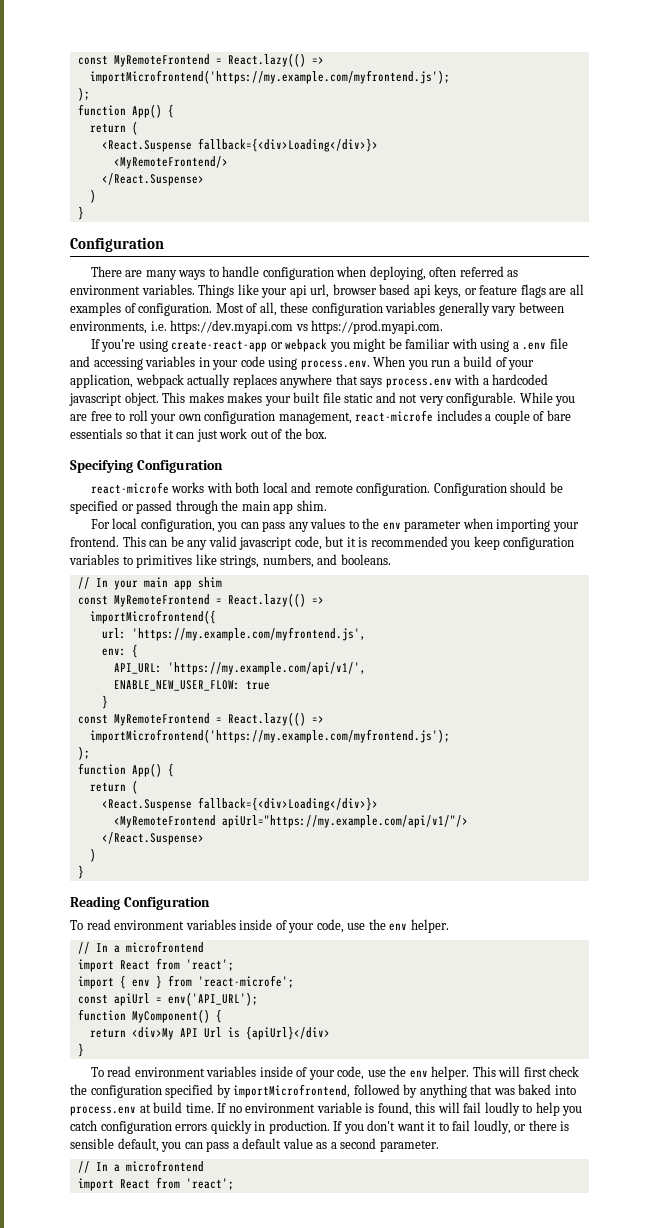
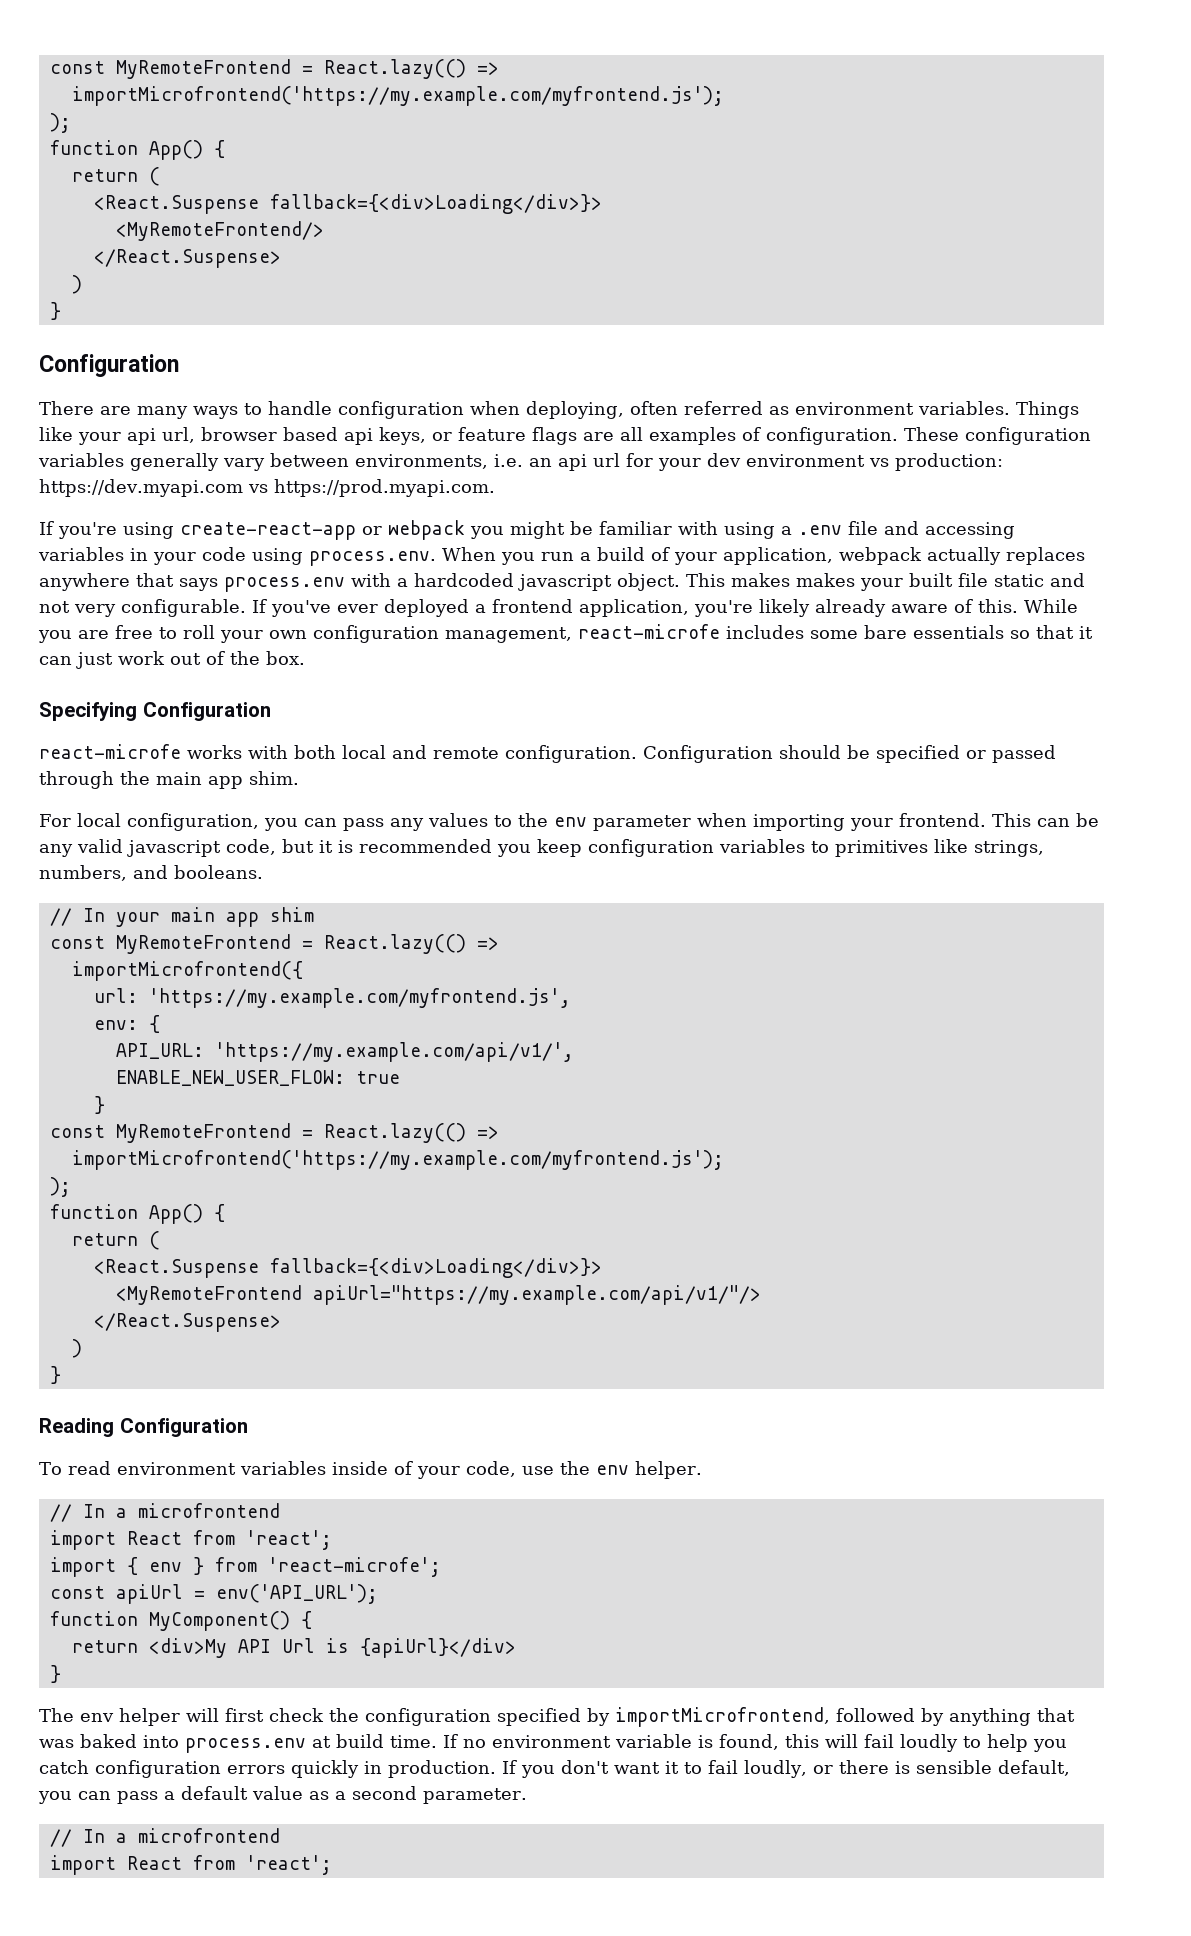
[215,302,309,316] Most of all, these -> [904,427,959,441] These
(167, 326) none -> [529,453,1003,471] an api url for your dev environment vs production:
(517, 399) none -> [252,599,1018,617] If you've ever deployed a frontend application, you're likely already aware of this.
[485,410,545,424] a couple of -> [810,630,858,639] some
[90,1066,496,1080] To read environment variables inside of your code, use the env helper. This -> [39,1708,180,1726] The env helper

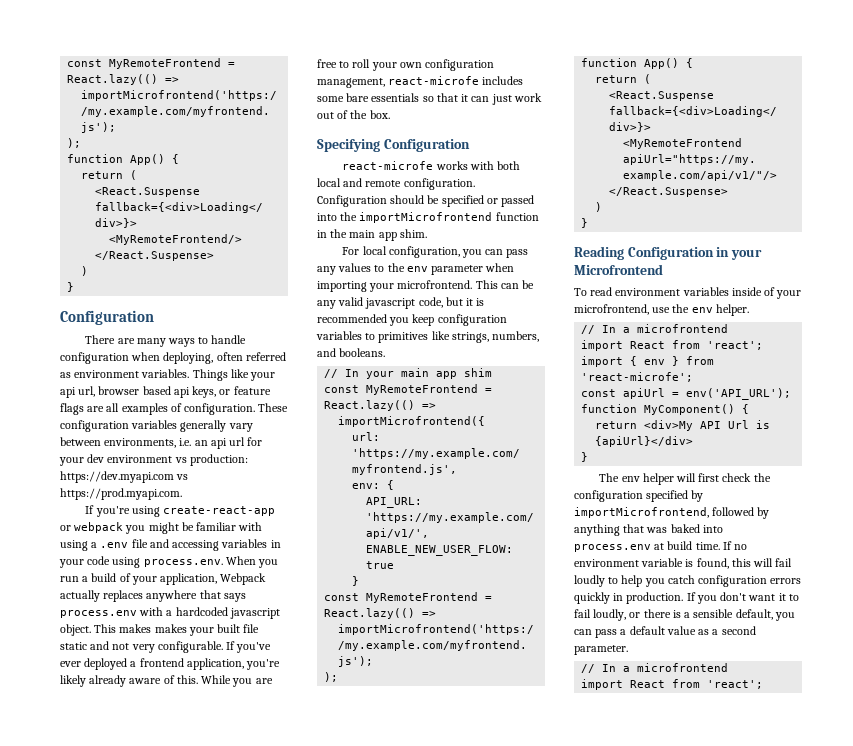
[839,547,922,565] webpack -> [220,573,267,585] Webpack
[39,771,114,789] through -> [317,212,539,223] [317,230,327,238] into the importMicrofrontend function in
[898,813,986,827] frontend. -> [397,280,473,289] microfrontend.
(248, 1427) none -> [716,247,762,260] [574,264,663,275] in your Microfrontend
[465,1461,516,1477] code, -> [574,304,649,315] microfrontend,
(910, 1767) none -> [684,612,691,618] a

